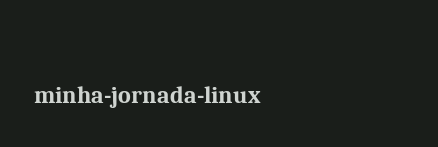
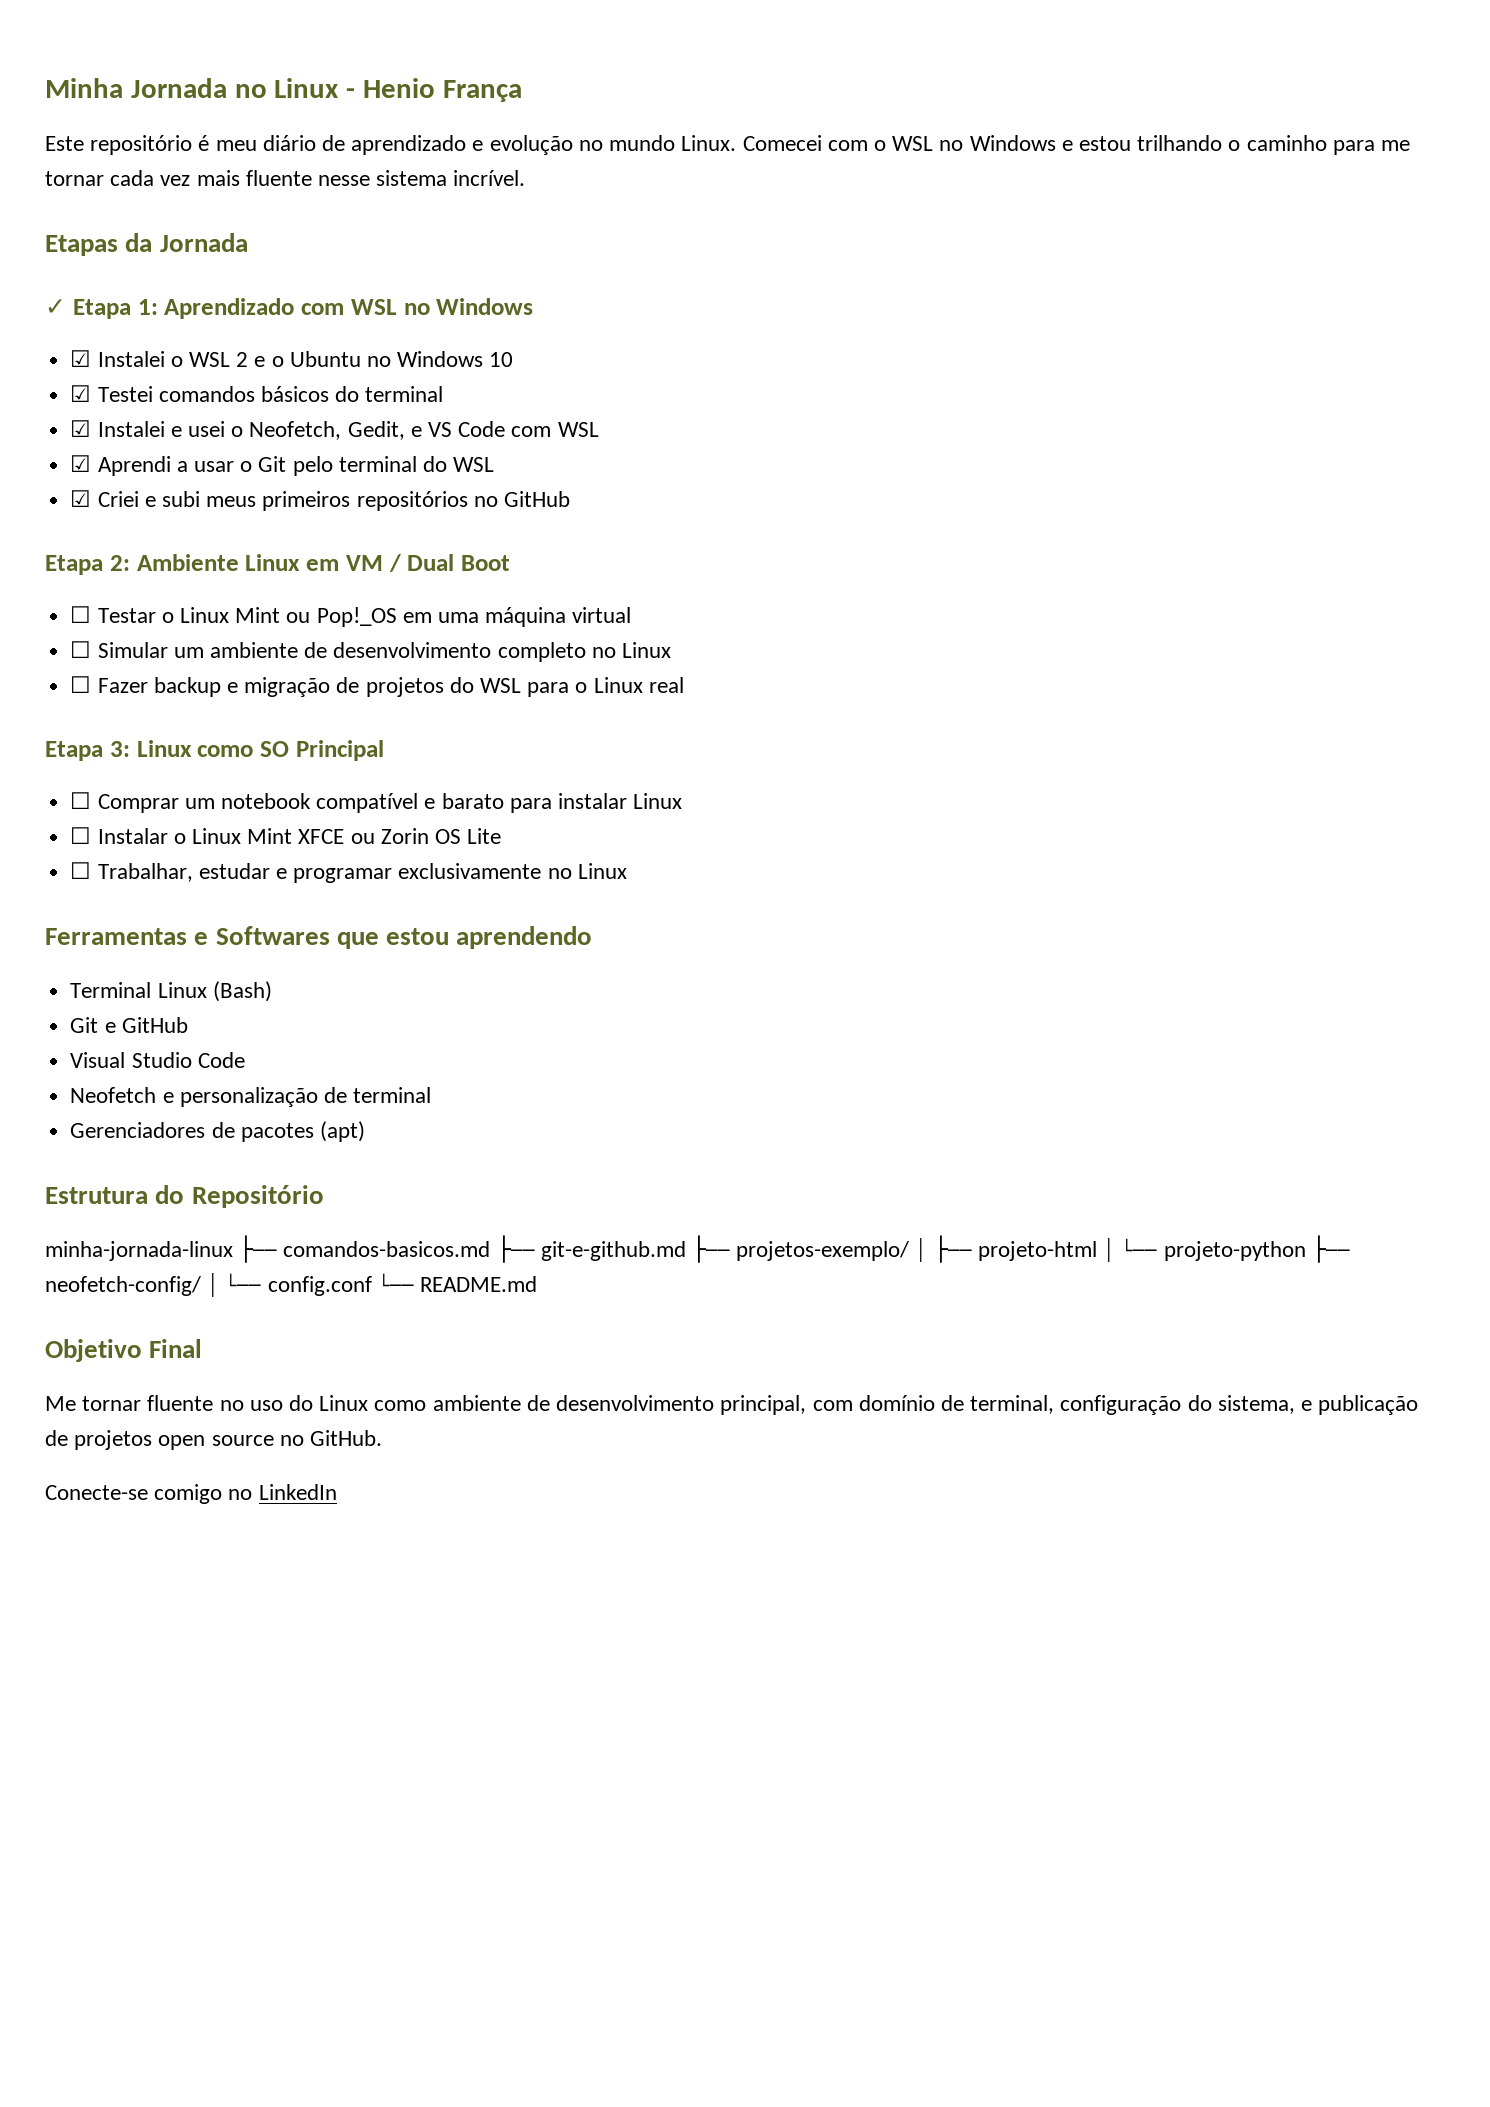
[34,86,261,108] minha-jornada-linux -> [45,78,522,102] [45,135,1411,155] [45,170,526,186] [45,233,248,256] [45,298,534,319] [70,350,514,367] [70,385,444,402] [70,420,599,440] [70,455,495,476] [70,490,570,511] [45,554,510,575] [70,606,632,627] [70,641,671,662] [70,676,684,697] [45,740,384,761] [70,792,683,813] [70,827,502,844] [70,862,627,883] [45,926,593,949] [70,981,272,1002] [70,1017,188,1033] [70,1052,245,1068] [70,1087,432,1107] [70,1121,365,1142] [45,1185,324,1208] [45,1235,1350,1263] [45,1273,538,1297] [45,1339,203,1362] [45,1395,1419,1415] [45,1430,383,1450] [45,1484,337,1504] Minha Jornada no Linux - Henio França // Este repositório é meu diário de aprendizado e evolução no mundo Linux. Comecei com o WSL no Windows e estou trilhando o caminho para me tornar cada vez mais fluente nesse sistema incrível. // Etapas da Jornada // ✓ Etapa 1: Aprendizado com WSL no Windows // ☑ Instalei o WSL 2 e o Ubuntu no Windows 10 // ☑ Testei comandos básicos do terminal // ☑ Instalei e usei o Neofetch, Gedit, e VS Code com WSL // ☑ Aprendi a usar o Git pelo terminal do WSL // ☑ Criei e subi meus primeiros repositórios no GitHub // Etapa 2: Ambiente Linux em VM / Dual Boot // ☐ Testar o Linux Mint ou Pop!_OS em uma máquina virtual // ☐ Simular um ambiente de desenvolvimento completo no Linux // ☐ Fazer backup e migração de projetos do WSL para o Linux real // Etapa 3: Linux como SO Principal // ☐ Comprar um notebook compatível e barato para instalar Linux // ☐ Instalar o Linux Mint XFCE ou Zorin OS Lite // ☐ Trabalhar, estudar e programar exclusivamente no Linux // Ferramentas e Softwares que estou aprendendo // Terminal Linux (Bash) // Git e GitHub // Visual Studio Code // Neofetch e personalização de terminal // Gerenciadores de pacotes (apt) // Estrutura do Repositório // minha-jornada-linux ├── comandos-basicos.md ├── git-e-github.md ├── projetos-exemplo/ │ ├── projeto-html │ └── projeto-python ├── neofetch-config/ │ └── config.conf └── README.md // Objetivo Final // Me tornar fluente no uso do Linux como ambiente de desenvolvimento principal, com domínio de terminal, configuração do sistema, e publicação de projetos open source no GitHub. // Conecte-se comigo no LinkedIn

